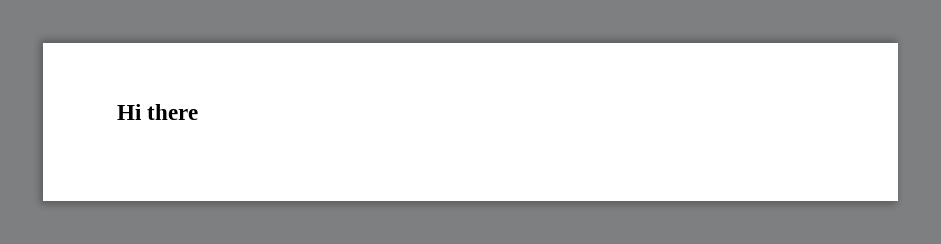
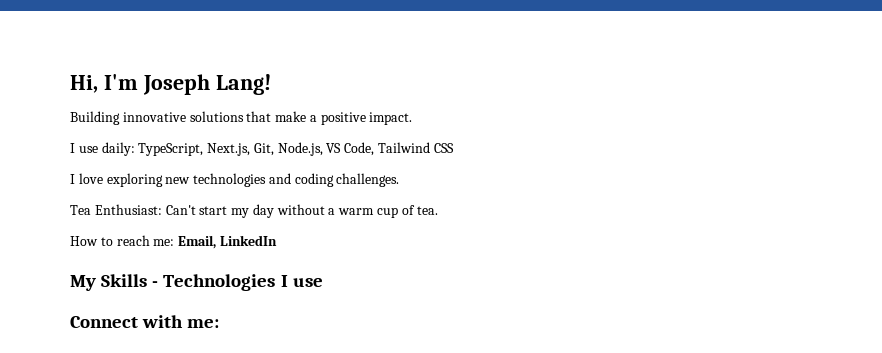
[117,104,199,120] Hi there -> [70,74,271,95] [70,111,413,125] [70,142,454,156] [70,173,400,187] [70,204,438,218] [70,235,277,249] [70,274,323,291] [70,315,220,328] Hi, I'm Joseph Lang! // Building innovative solutions that make a positive impact. // I use daily: TypeScript, Next.js, Git, Node.js, VS Code, Tailwind CSS // I love exploring new technologies and coding challenges. // Tea Enthusiast: Can't start my day without a warm cup of tea. // How to reach me: Email, LinkedIn // My Skills - Technologies I use // Connect with me:

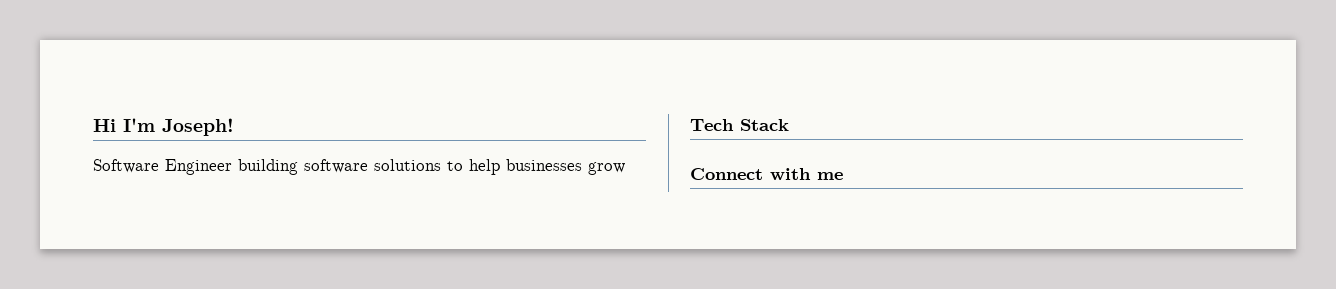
[70,74,271,95] [70,111,413,125] [70,142,454,156] [70,173,400,187] [70,204,438,218] [70,235,277,249] [70,274,323,291] Hi, I'm Joseph Lang! // Building innovative solutions that make a positive impact. // I use daily: TypeScript, Next.js, Git, Node.js, VS Code, Tailwind CSS // I love exploring new technologies and coding challenges. // Tea Enthusiast: Can't start my day without a warm cup of tea. // How to reach me: Email, LinkedIn // My Skills - Technologies I use -> [93,118,234,136] [93,159,625,175] [690,119,789,131] Hi I'm Joseph! // Software Engineer building software solutions to help businesses grow // Tech Stack
[187,319,220,328] me: -> [817,172,843,180] me

